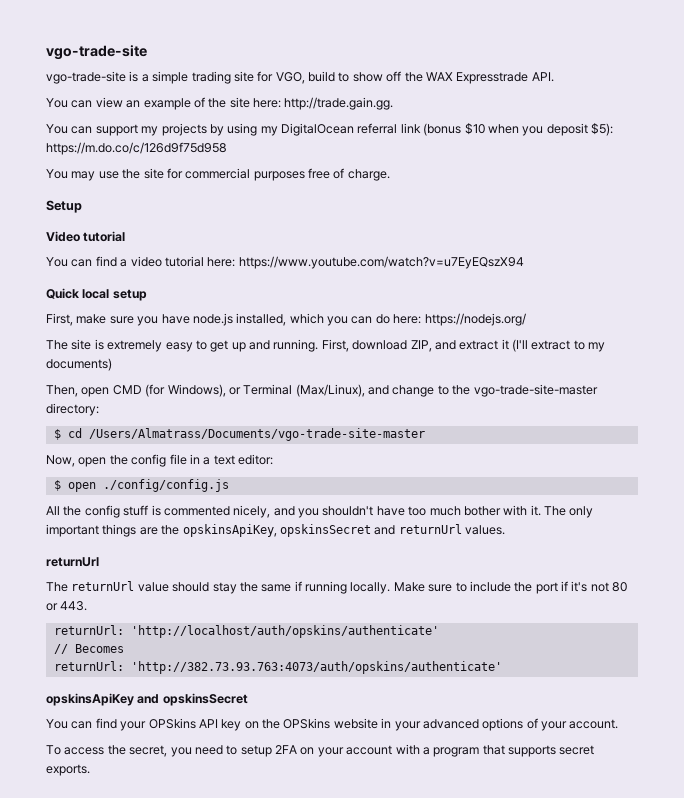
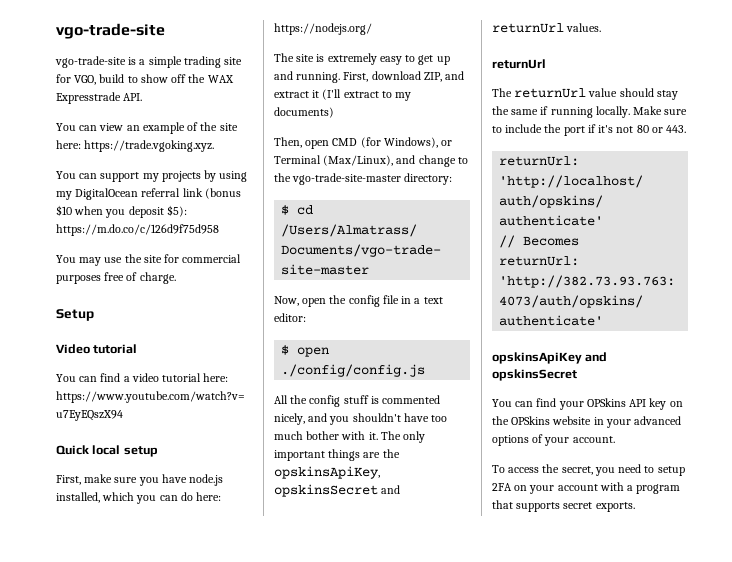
[284,97,394,110] http://trade.gain.gg. -> [84,140,215,152] https://trade.vgoking.xyz.

